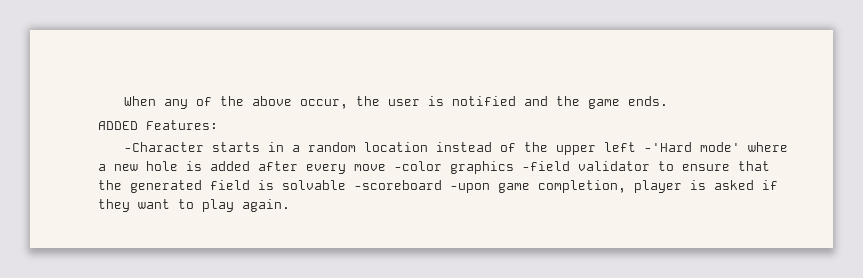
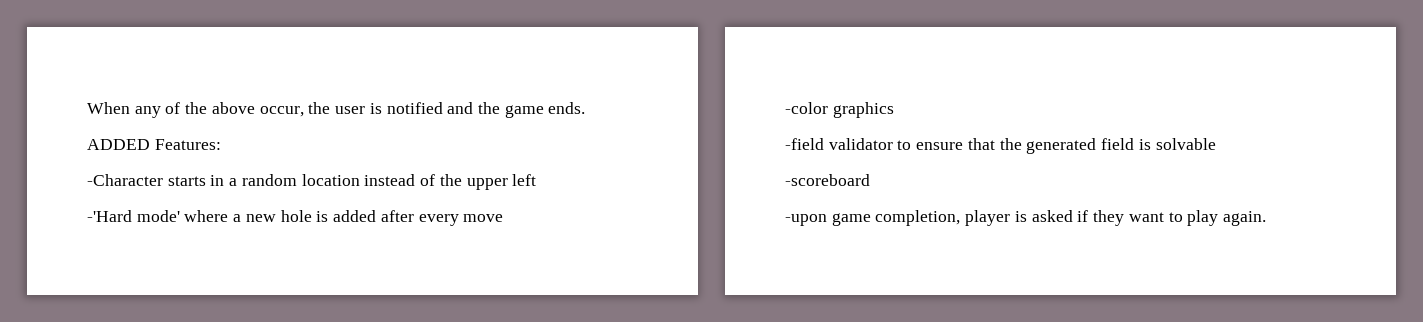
(636, 147) none -> (537, 180) //
(386, 167) none -> (504, 218) //
(514, 167) none -> (894, 110) //
(346, 185) none -> (1216, 144) //
(442, 185) none -> (870, 180) //

